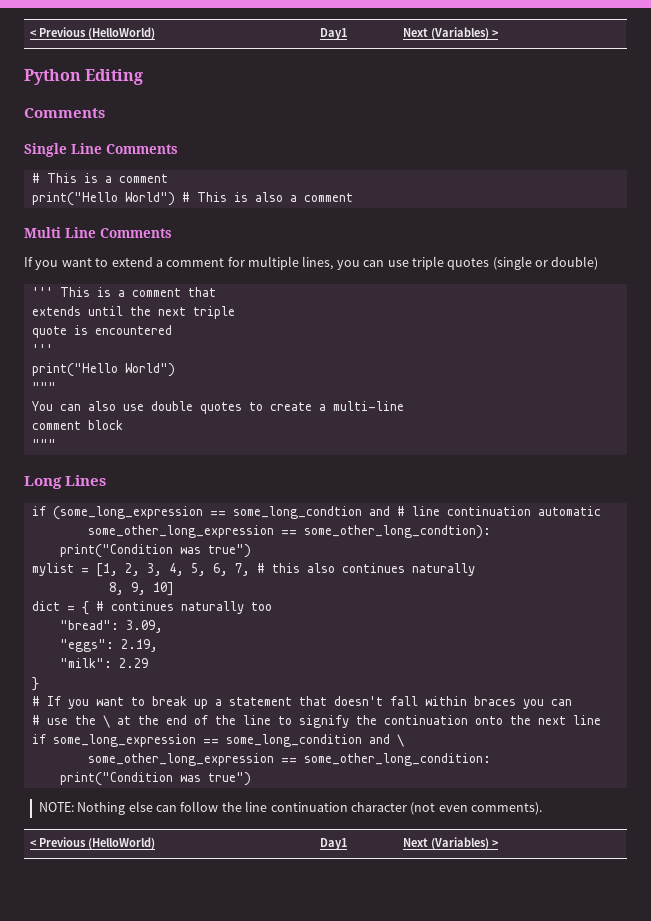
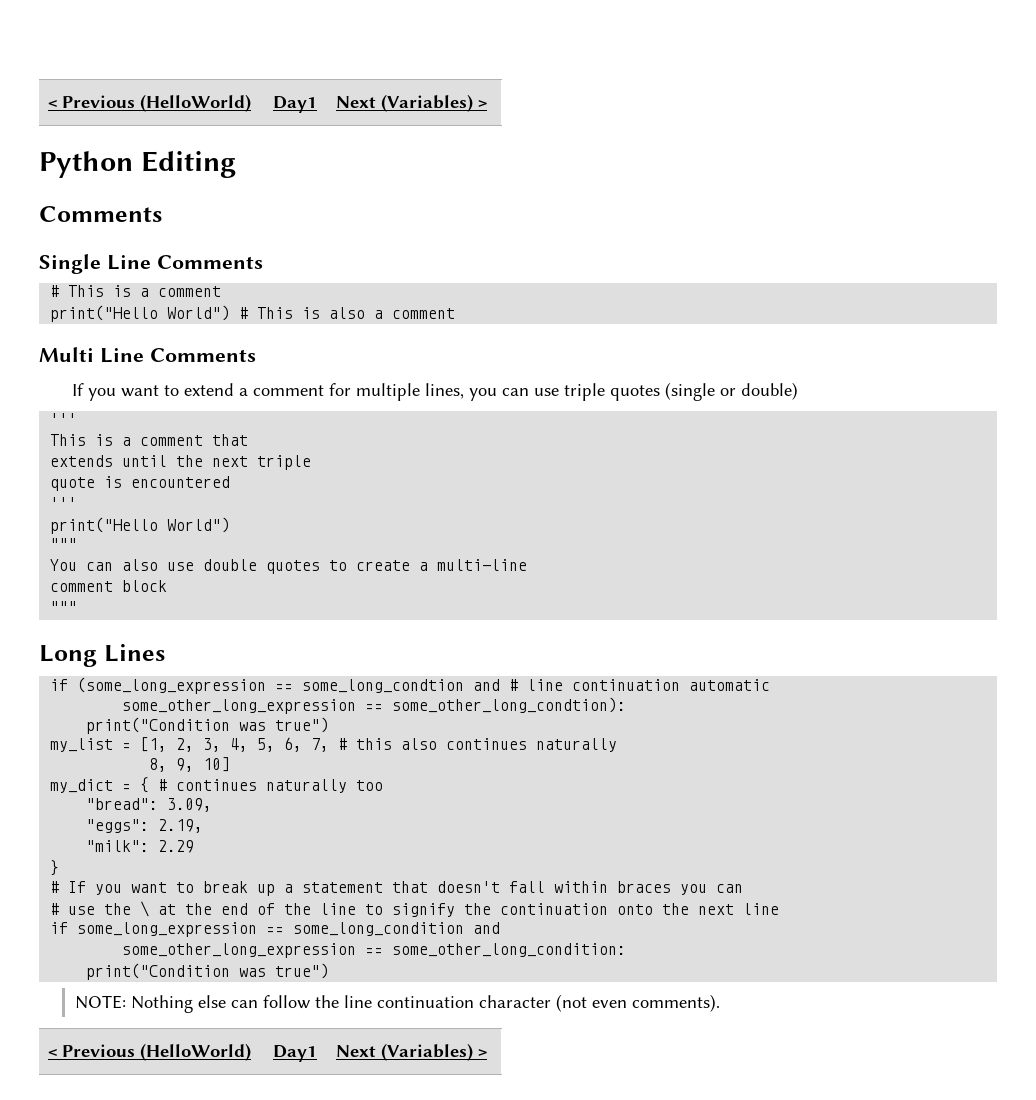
(53, 292) none -> (78, 419) //
[31,563,74,576] mylist -> [50,738,114,752] my_list
[31,601,60,611] dict -> [50,779,114,793] my_dict
[396,734,404,747] \ -> (501, 928) none

